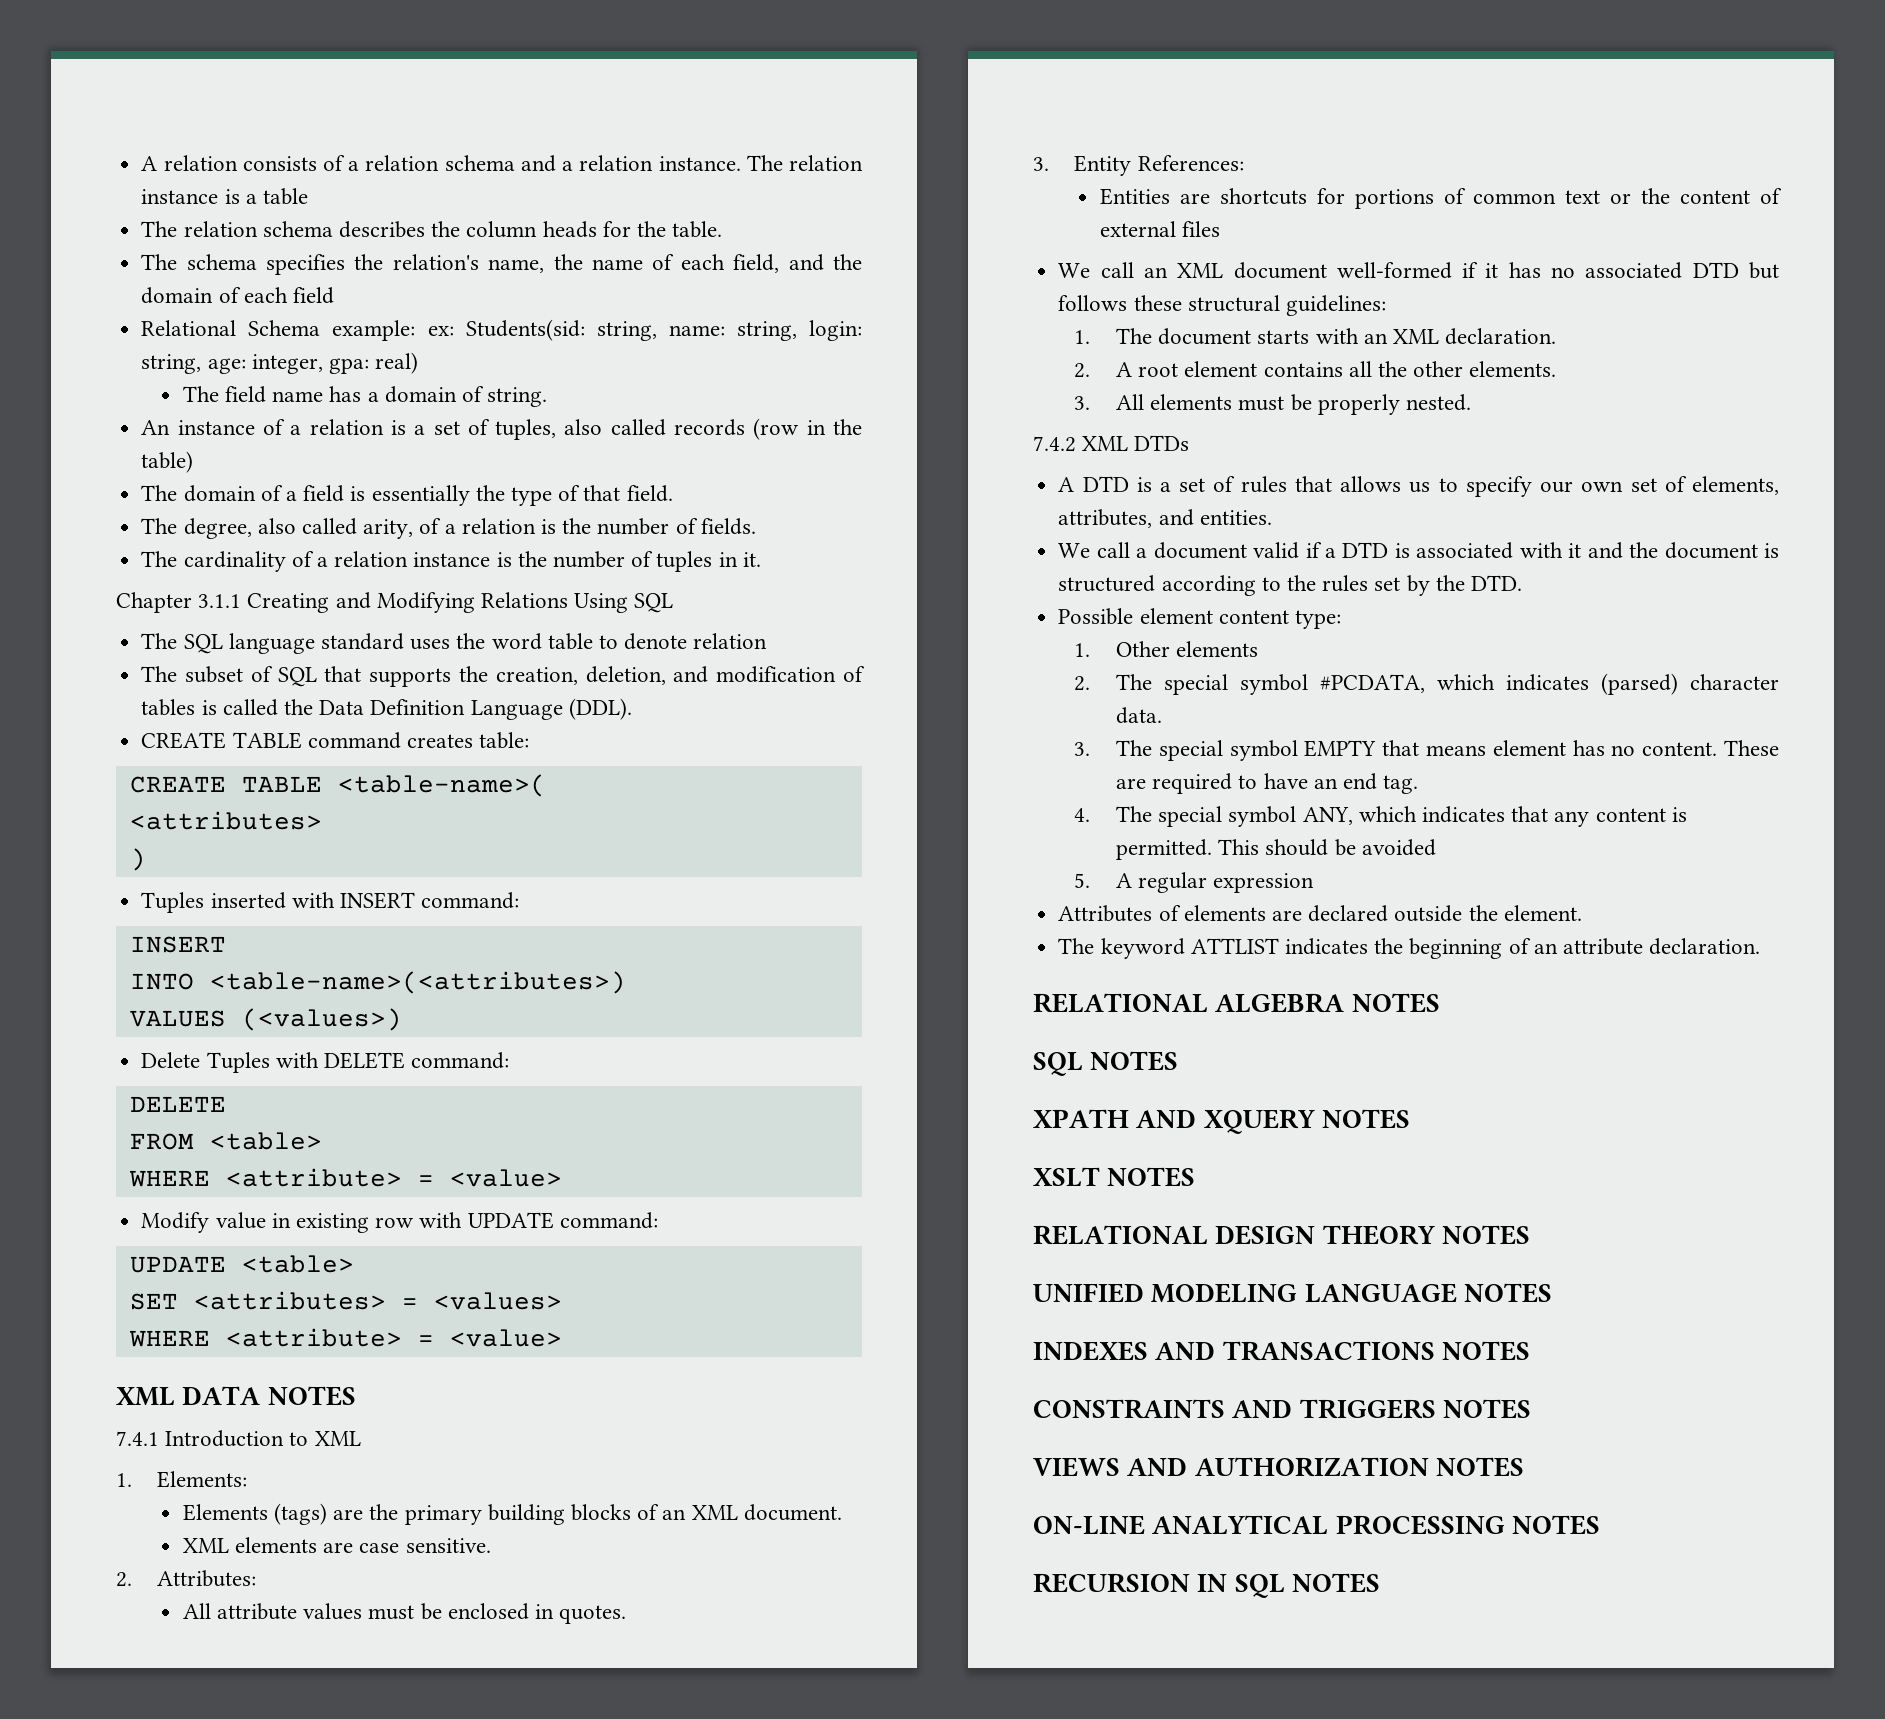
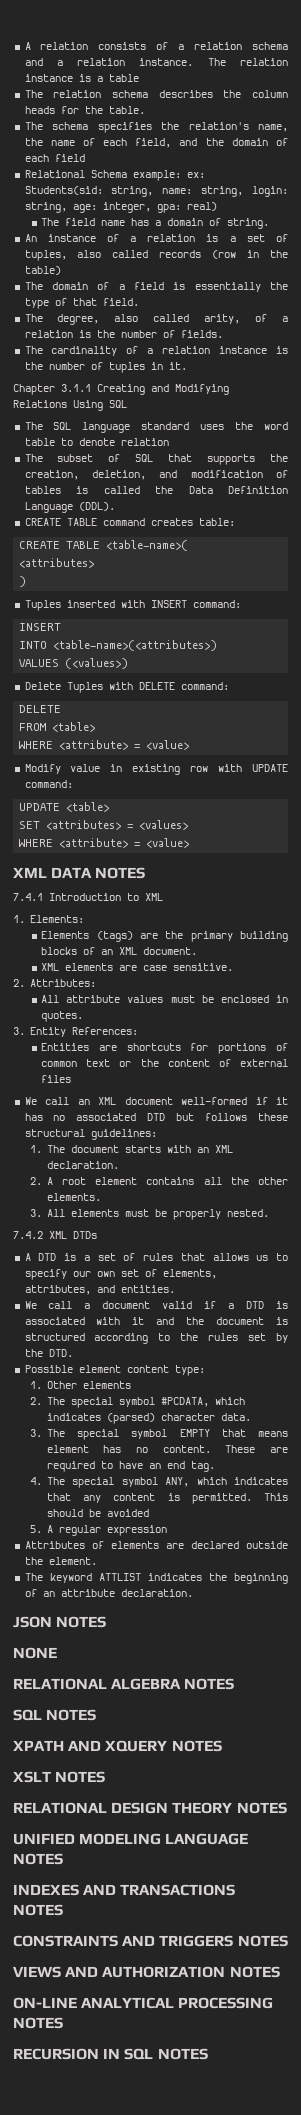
(1761, 946) none -> [13,1616,107,1628] [13,1647,57,1659] // JSON NOTES // NONE

